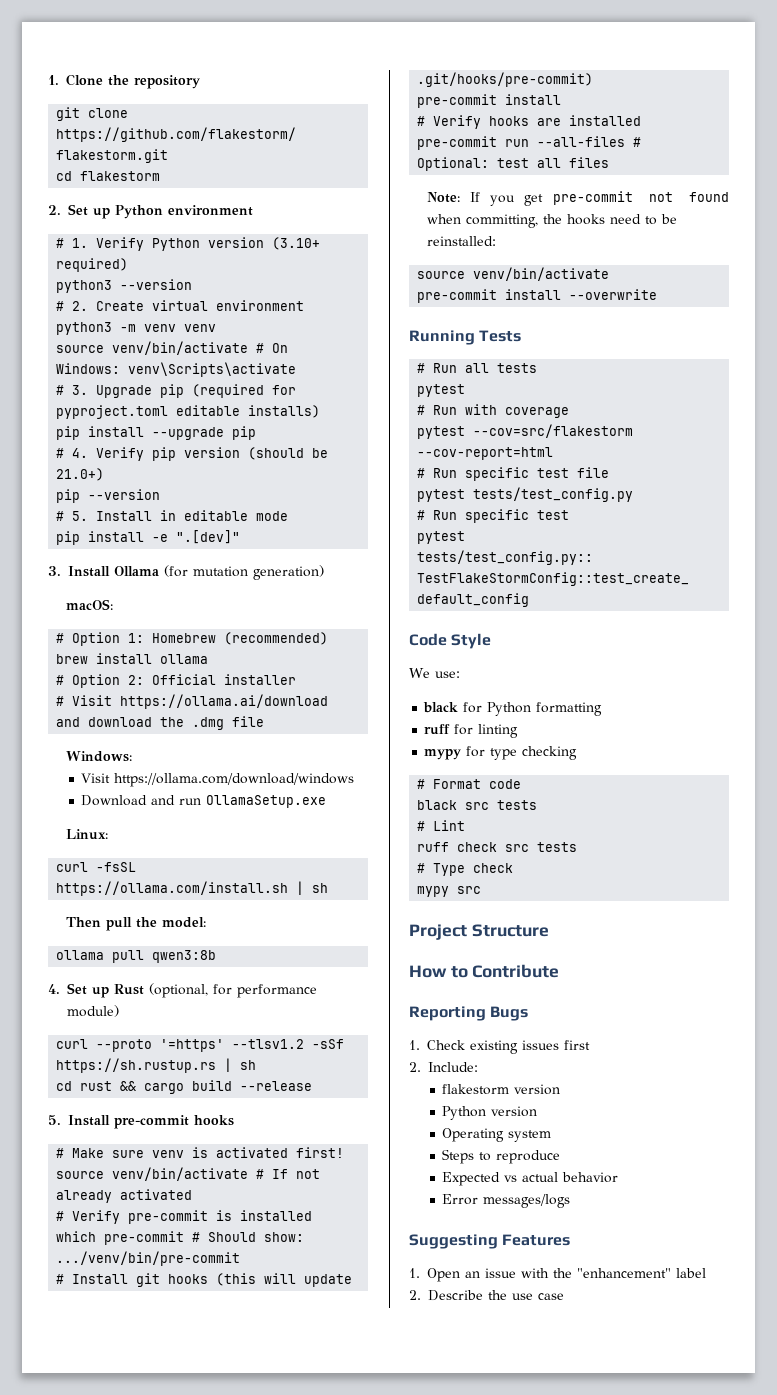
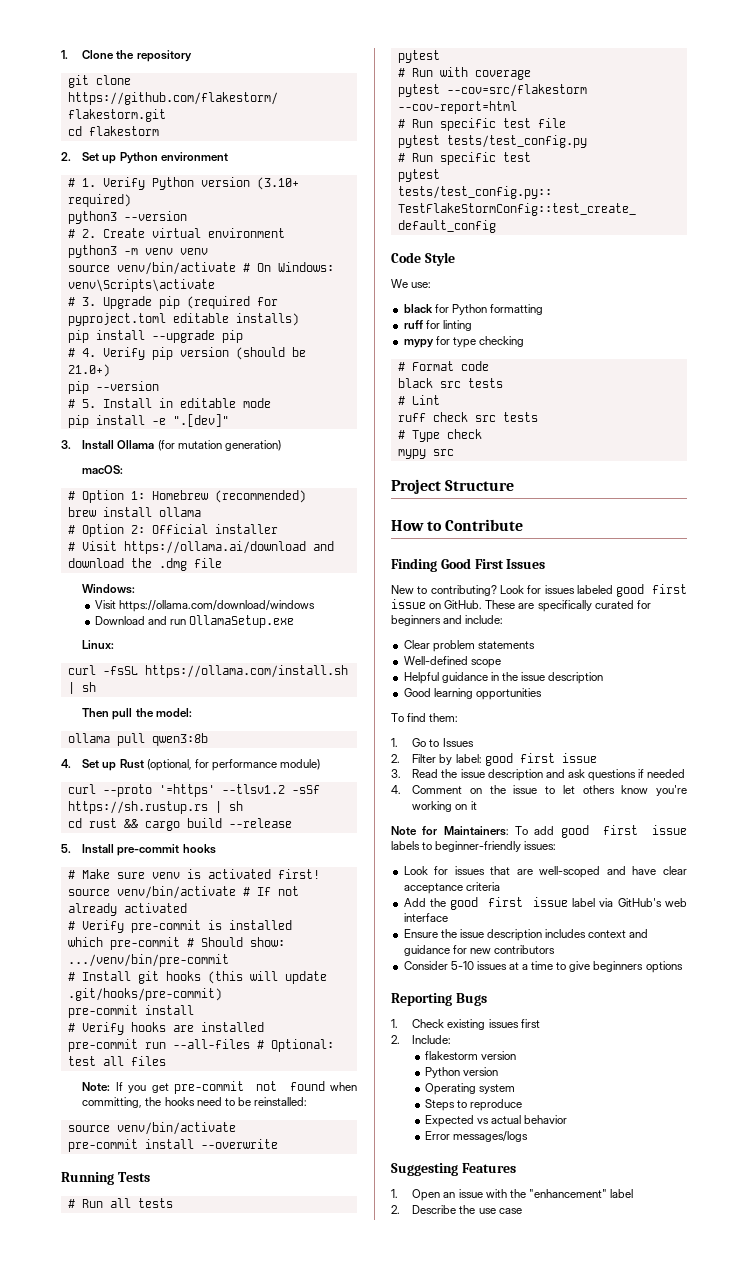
(560, 971) none -> [391,558,546,572] [391,584,687,597] [391,599,651,612] [391,615,504,626] [403,640,535,652] [403,656,501,668] [403,672,604,684] [403,688,542,700] [391,713,459,722] [391,738,474,747] [391,753,597,766] [391,769,686,781] [391,785,687,796] [412,801,477,812] [391,825,687,838] [391,841,557,852] [403,866,687,878] [403,882,500,894] [403,897,687,910] [403,913,448,922] [403,929,649,941] [403,945,555,956] [403,961,683,973] // Finding Good First Issues // New to contributing? Look for issues labeled good first issue on GitHub. These are specifically curated for beginners and include: // Clear problem statements // Well-defined scope // Helpful guidance in the issue description // Good learning opportunities // To find them: // 1. Go to Issues // 2. Filter by label: good first issue // 3. Read the issue description and ask questions if needed // 4. Comment on the issue to let others know you're working on it // Note for Maintainers: To add good first issue labels to beginner-friendly issues: // Look for issues that are well-scoped and have clear acceptance criteria // Add the good first issue label via GitHub's web interface // Ensure the issue description includes context and guidance for new contributors // Consider 5-10 issues at a time to give beginners options

